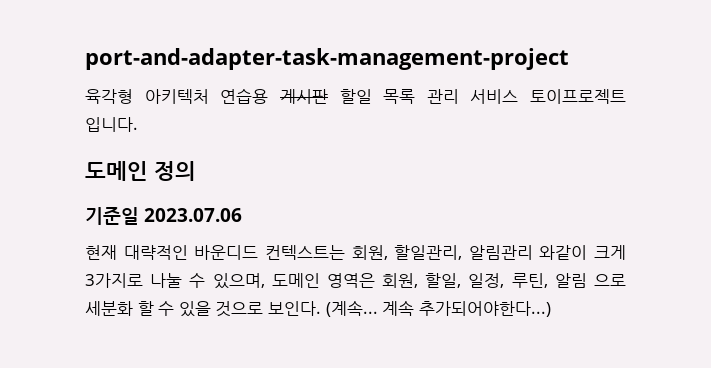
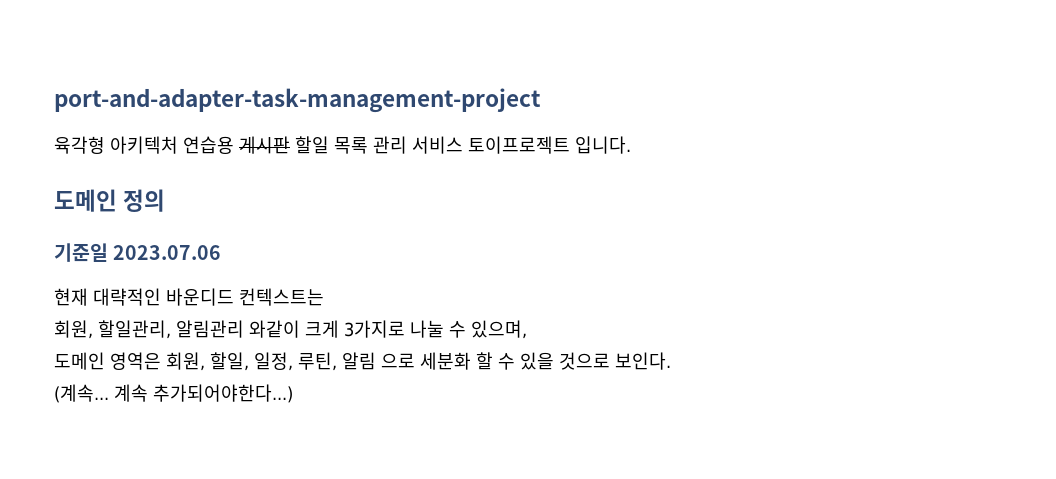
(345, 252) none -> (324, 297) //
(265, 281) none -> (527, 329) //
(321, 308) none -> (671, 361) //

